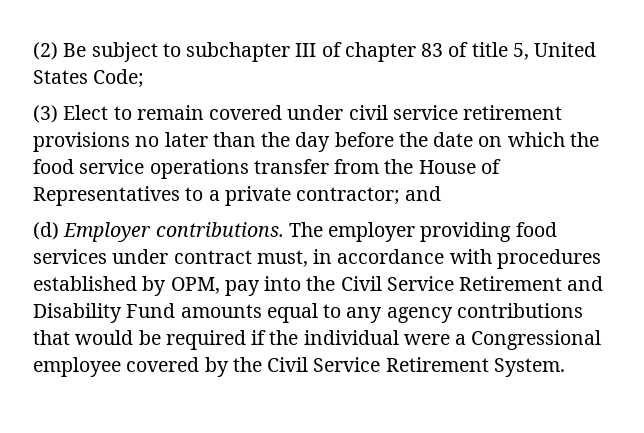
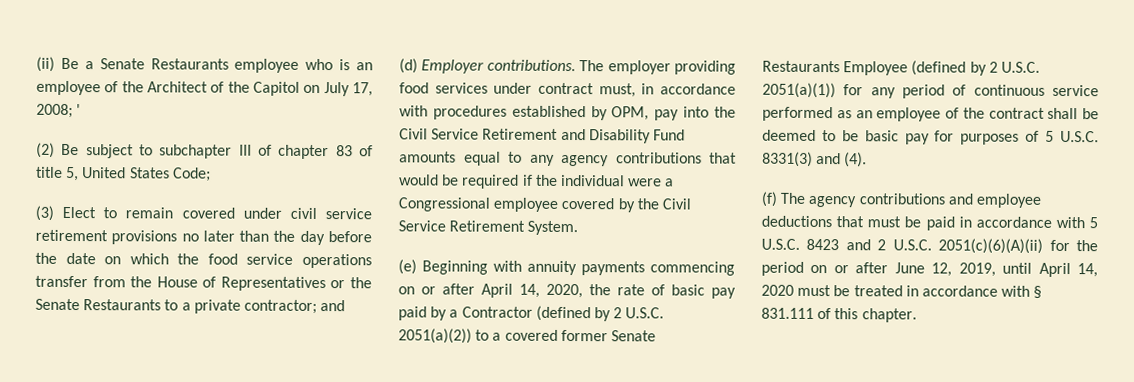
(33, 51) none -> [36,56,373,73] [36,80,373,97] [36,103,82,119] (ii) Be a Senate Restaurants employee who is an employee of the Architect of the Capitol on July 17, 2008; ' //
(180, 196) none -> [330,277,372,289] [35,298,162,311] or the Senate Restaurants
(565, 367) none -> [398,259,735,276] [398,283,736,299] [398,305,665,322] [398,328,656,344] [762,60,1040,76] [762,82,1099,99] [762,106,1099,122] [762,129,1099,145] [762,151,868,168] [761,191,1041,208] [761,215,1098,231] [761,238,1098,254] [761,261,1098,278] [761,284,1043,299] [761,307,917,323] // (e) Beginning with annuity payments commencing on or after April 14, 2020, the rate of basic pay paid by a Contractor (defined by 2 U.S.C. 2051(a)(2)) to a covered former Senate Restaurants Employee (defined by 2 U.S.C. 2051(a)(1)) for any period of continuous service performed as an employee of the contract shall be deemed to be basic pay for purposes of 5 U.S.C. 8331(3) and (4). // (f) The agency contributions and employee deductions that must be paid in accordance with 5 U.S.C. 8423 and 2 U.S.C. 2051(c)(6)(A)(ii) for the period on or after June 12, 2019, until April 14, 2020 must be treated in accordance with § 831.111 of this chapter.

